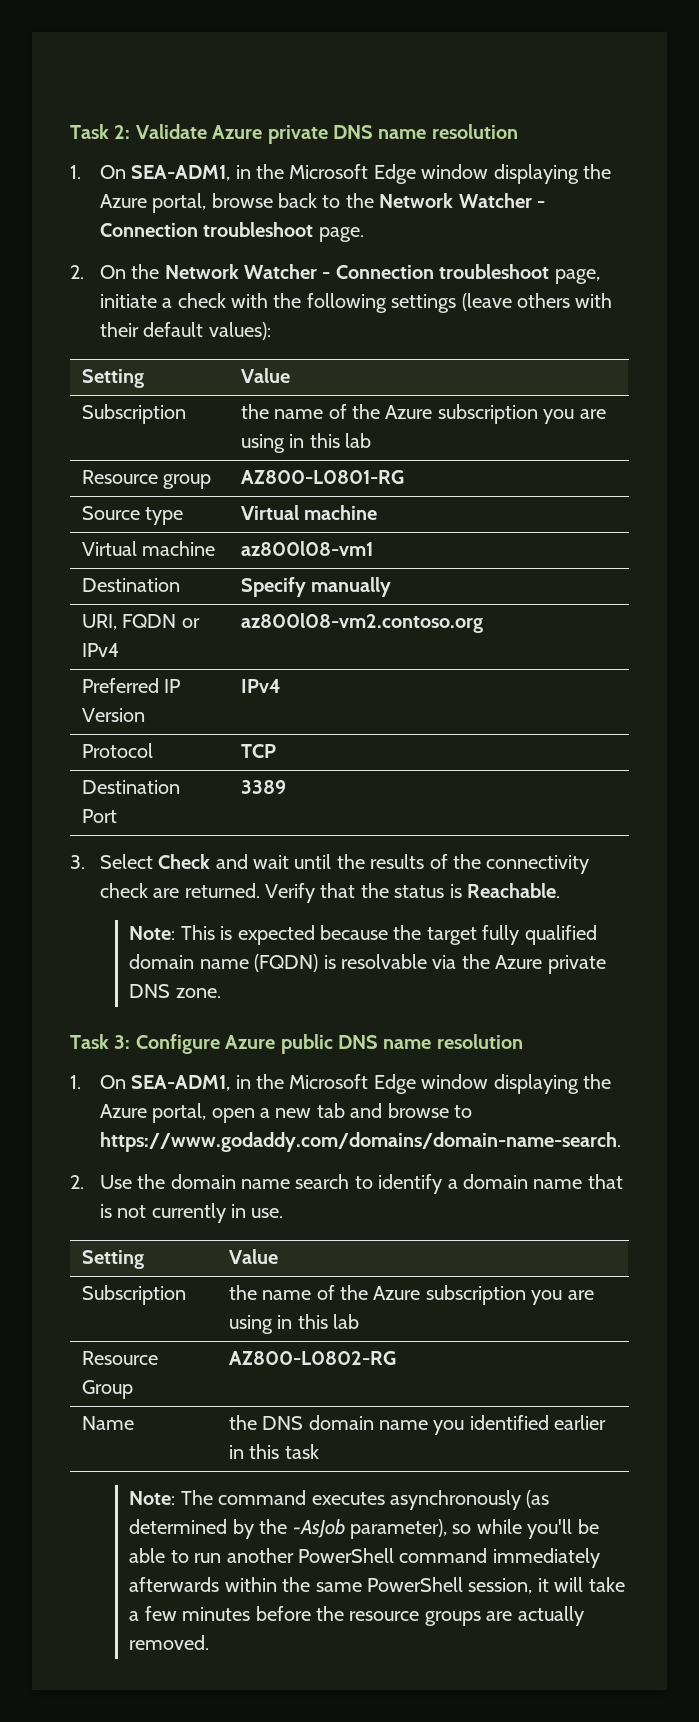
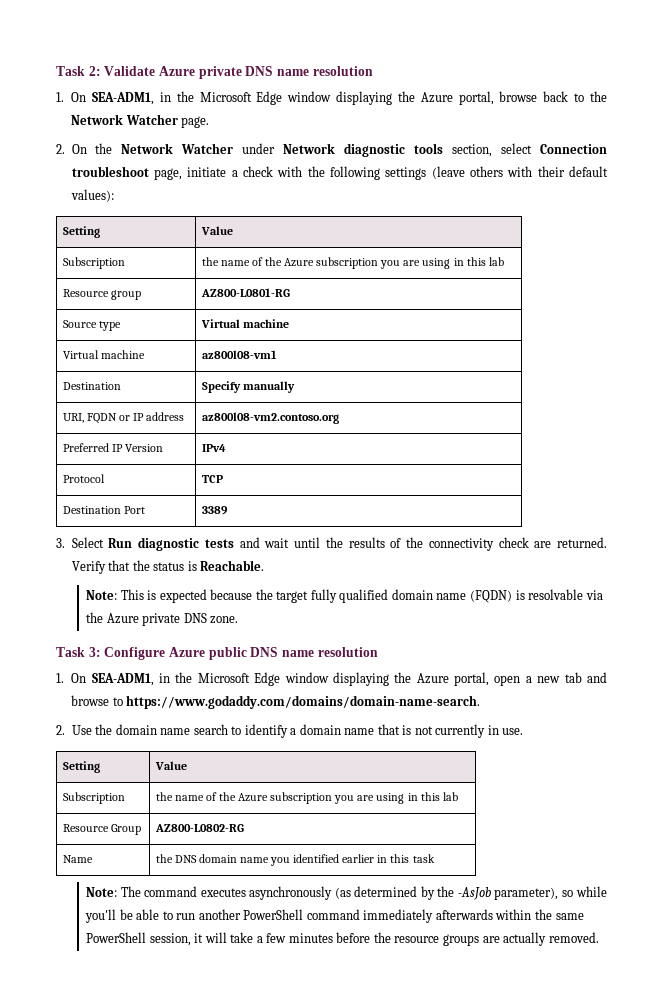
[536,201,545,208] [99,222,314,237] - Connection troubleshoot -> (178, 119) none
[322,272,331,279] - -> [242,143,533,157] under Network diagnostic tools section, select
[81,643,119,657] IPv4 -> [132,412,185,421] IP address
[158,854,211,869] Check -> [108,537,234,551] Run diagnostic tests

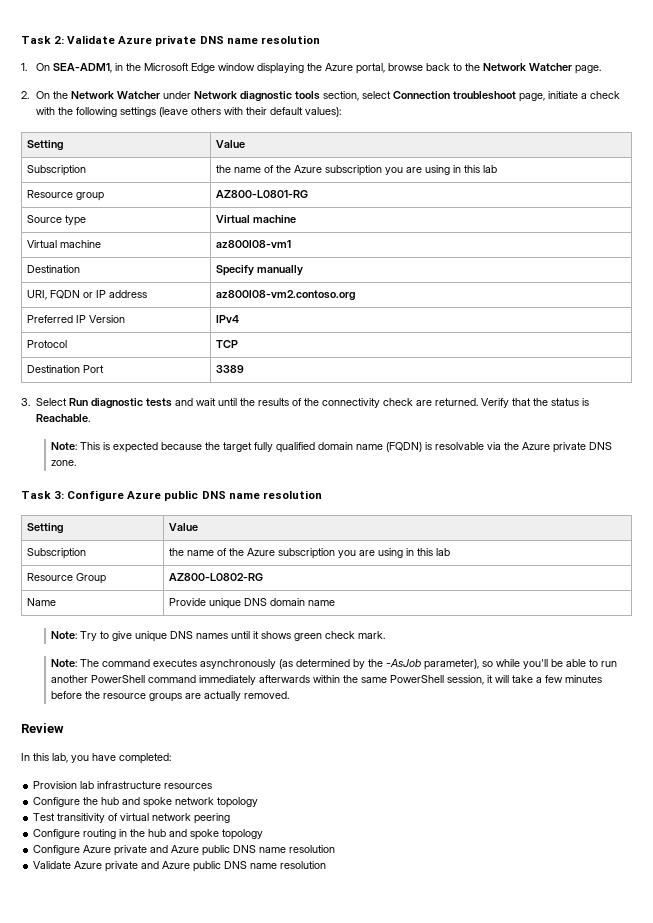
[56,672,608,686] [71,695,481,709] [56,724,524,738] // 1. On SEA-ADM1, in the Microsoft Edge window displaying the Azure portal, open a new tab and browse to https://www.godaddy.com/domains/domain-name-search. // 2. Use the domain name search to identify a domain name that is not currently in use. -> (322, 494) none
[155,854,173,863] the -> [168,598,241,609] Provide unique
[270,854,435,866] you identified earlier in this task -> [51,631,386,642] // Note: Try to give unique DNS names until it shows green check mark.
(599, 937) none -> [21,723,64,733] [21,753,171,764] [33,781,213,789] [33,797,259,808] [33,813,231,824] [33,829,264,840] [33,845,336,856] [33,861,327,872] // Review // In this lab, you have completed: // Provision lab infrastructure resources // Configure the hub and spoke network topology // Test transitivity of virtual network peering // Configure routing in the hub and spoke topology // Configure Azure private and Azure public DNS name resolution // Validate Azure private and Azure public DNS name resolution

